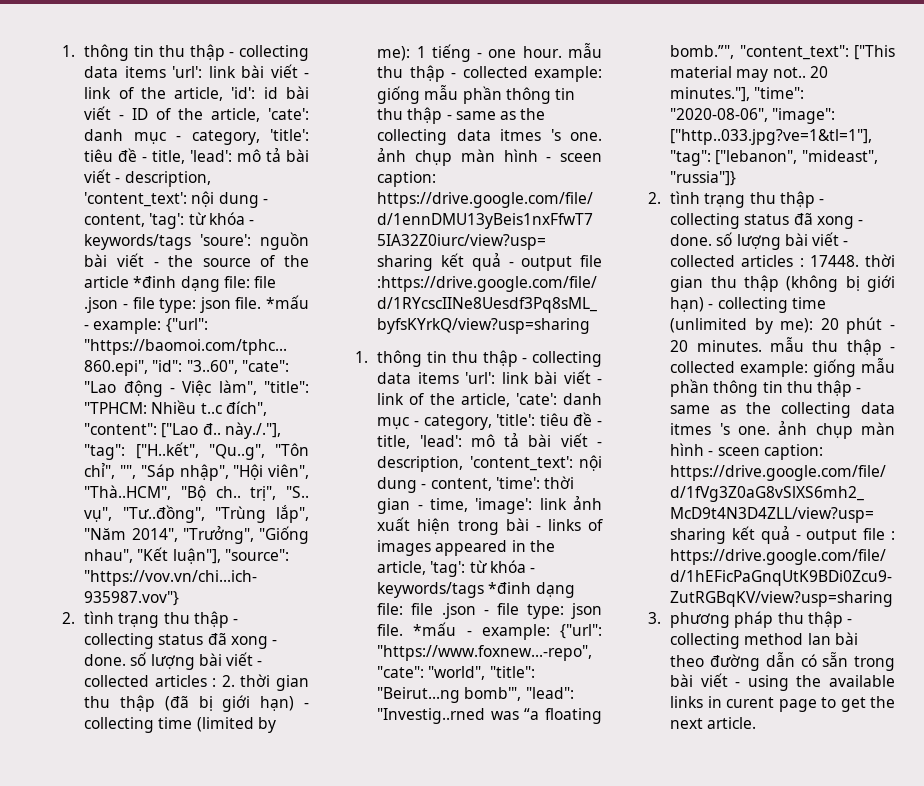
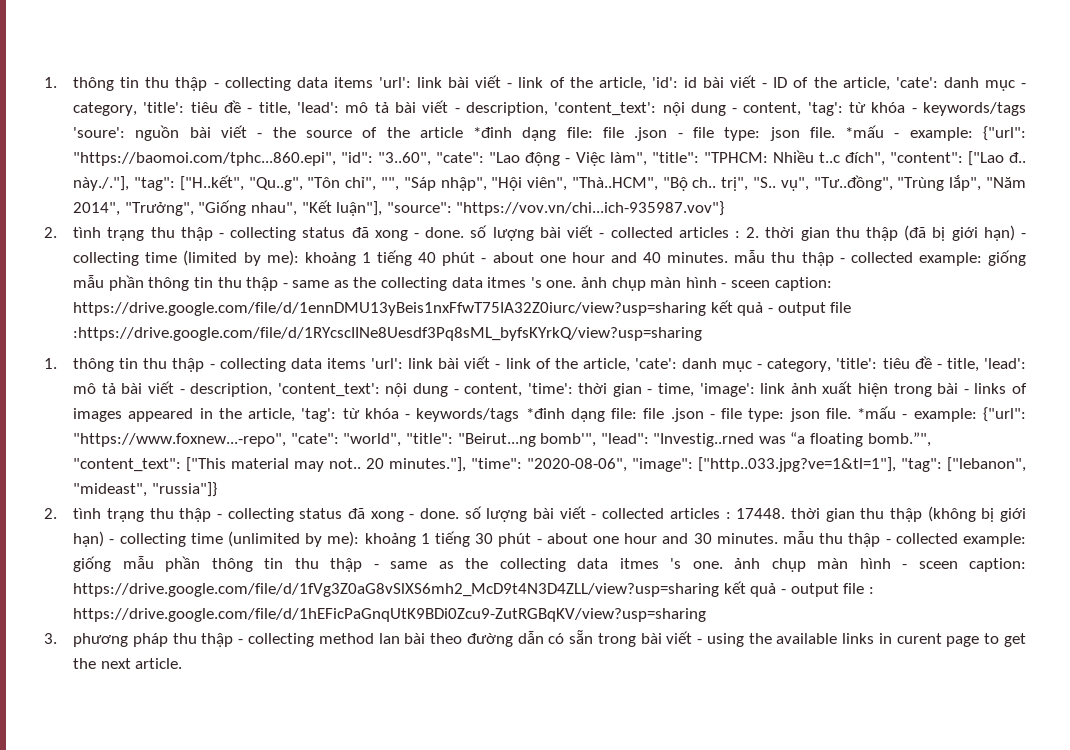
[416,44,562,62] 1 tiếng - one hour. -> [304,250,729,266] khoảng 1 tiếng 40 phút - about one hour and 40 minutes.
[820,317,895,334] [670,340,689,352] 20 phút - 20 -> [364,531,712,547] khoảng 1 tiếng 30 phút - about one hour and 30

